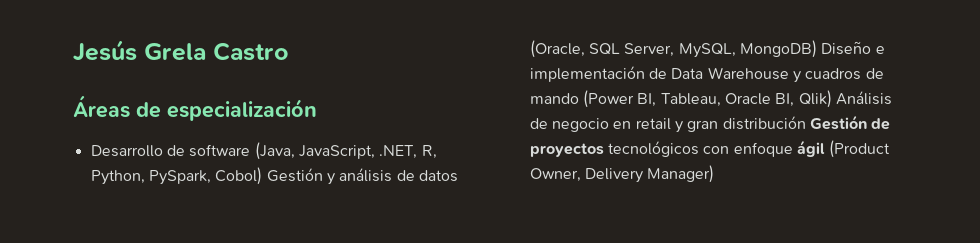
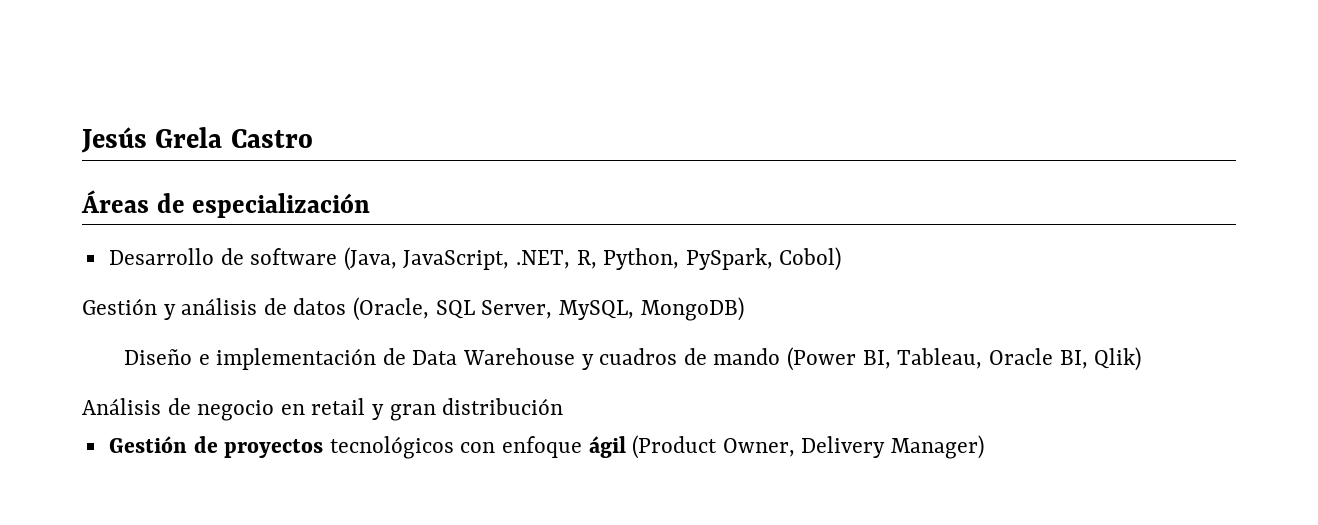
(263, 176) none -> (842, 259) //
(817, 49) none -> (744, 309) //
(832, 99) none -> (1142, 359) //
(806, 123) none -> (564, 406) //

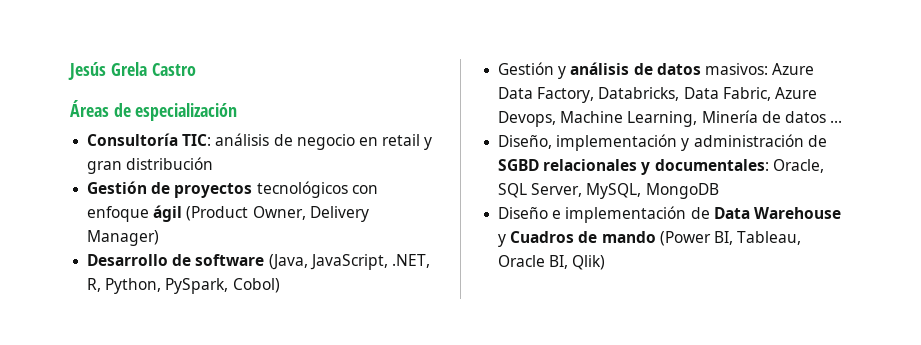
[108,247,842,271] [82,297,744,321] [123,347,1142,371] [82,398,161,415] Desarrollo de software (Java, JavaScript, .NET, R, Python, PySpark, Cobol) // Gestión y análisis de datos (Oracle, SQL Server, MySQL, MongoDB) // Diseño e implementación de Data Warehouse y cuadros de mando (Power BI, Tableau, Oracle BI, Qlik) // Análisis -> [87,133,270,146] Consultoría TIC: análisis
(985, 447) none -> [87,254,430,270] [87,278,280,294] [498,62,815,79] [498,87,817,103] [498,110,843,127] [498,134,827,151] [498,159,824,175] [498,183,719,199] [498,206,841,223] [498,231,802,247] [498,255,606,270] // Desarrollo de software (Java, JavaScript, .NET, R, Python, PySpark, Cobol) // Gestión y análisis de datos masivos: Azure Data Factory, Databricks, Data Fabric, Azure Devops, Machine Learning, Minería de datos ... // Diseño, implementación y administración de SGBD relacionales y documentales: Oracle, SQL Server, MySQL, MongoDB // Diseño e implementación de Data Warehouse y Cuadros de mando (Power BI, Tableau, Oracle BI, Qlik)

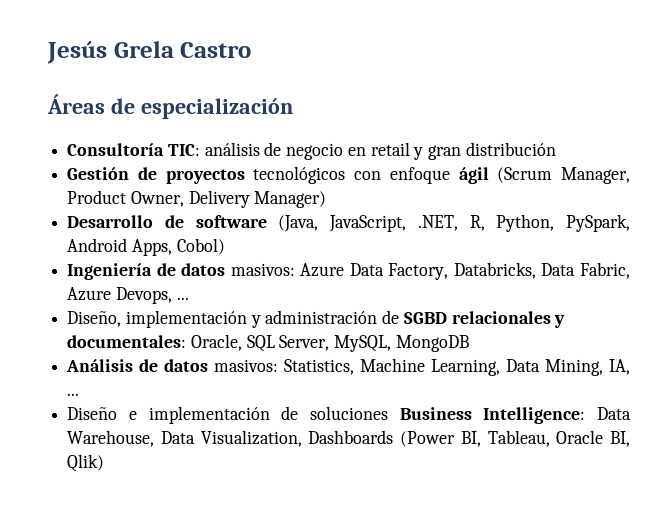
[186,206,249,221] (Product -> [497,167,630,184] [67,190,127,204] (Scrum Manager, Product
(229, 286) none -> [67,238,172,256] Android Apps,
[498,62,630,79] Gestión y análisis -> [67,263,153,280] Ingeniería
[560,110,826,127] Machine Learning, Minería de datos -> (172, 295) none
[498,206,841,223] [498,231,656,247] Diseño e implementación de Data Warehouse y Cuadros de mando -> [66,358,630,376] [67,393,80,396] [67,406,632,424] [67,430,394,447] Análisis de datos masivos: Statistics, Machine Learning, Data Mining, IA, ... // Diseño e implementación de soluciones Business Intelligence: Data Warehouse, Data Visualization, Dashboards

